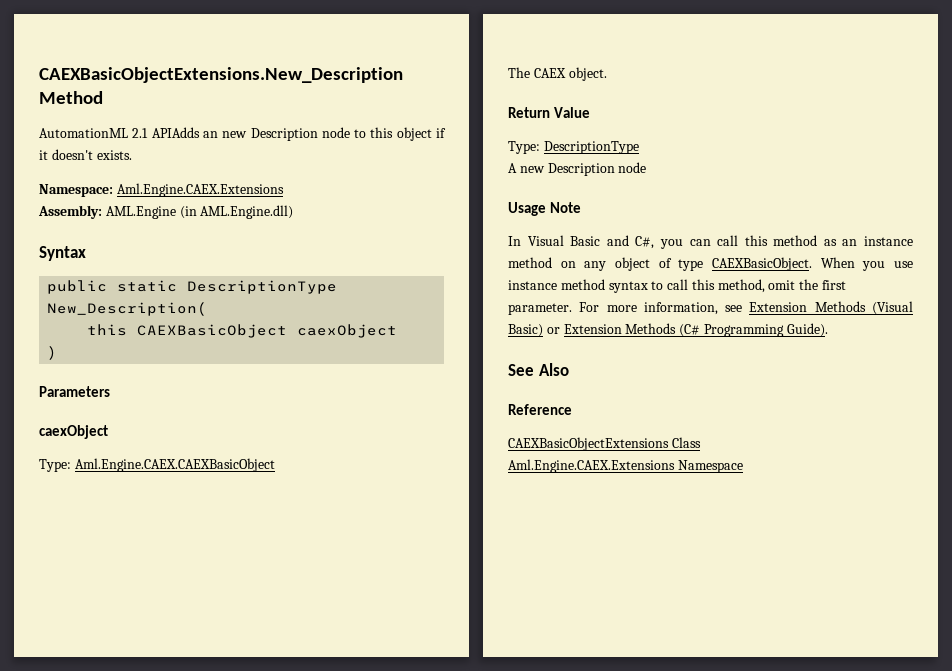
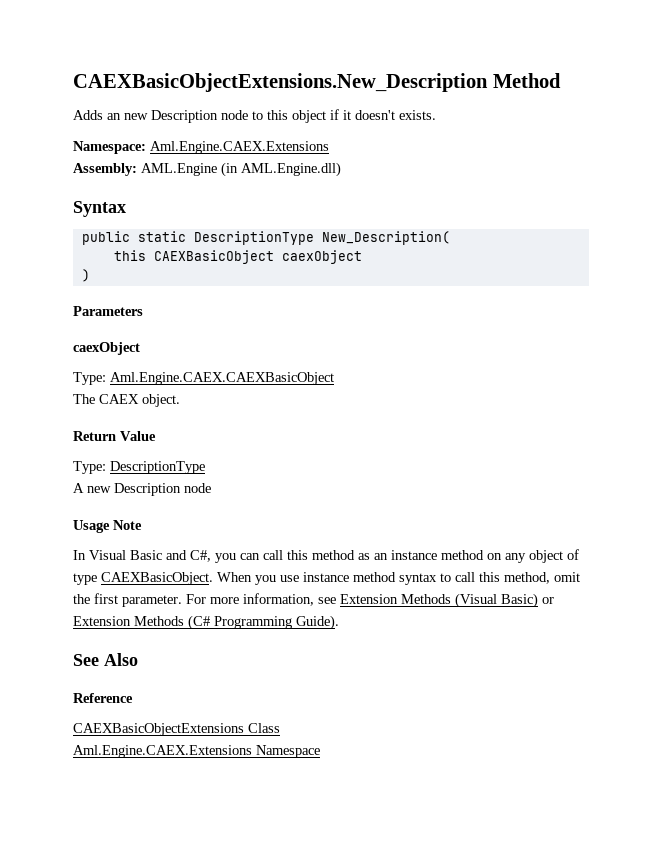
[39,127,200,138] AutomationML 2.1 APIAdds -> [73,110,103,120] Adds

